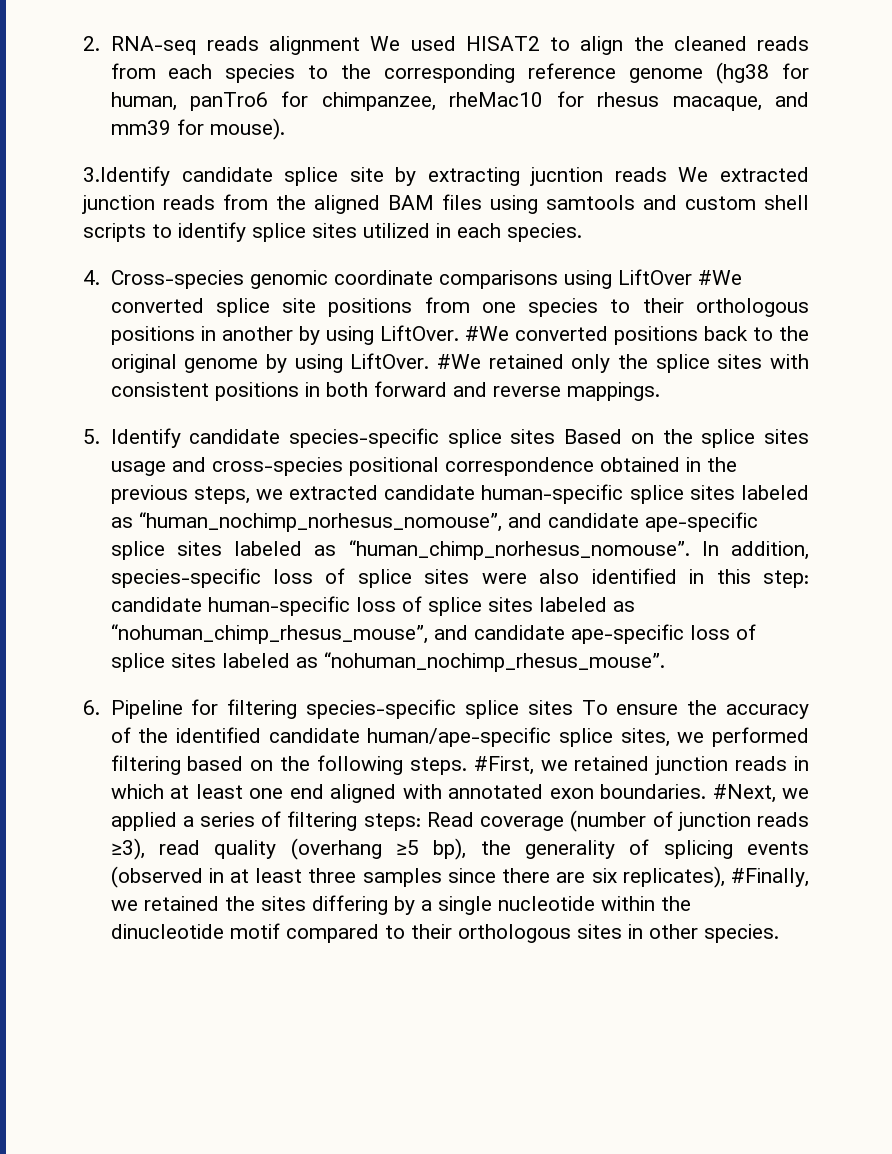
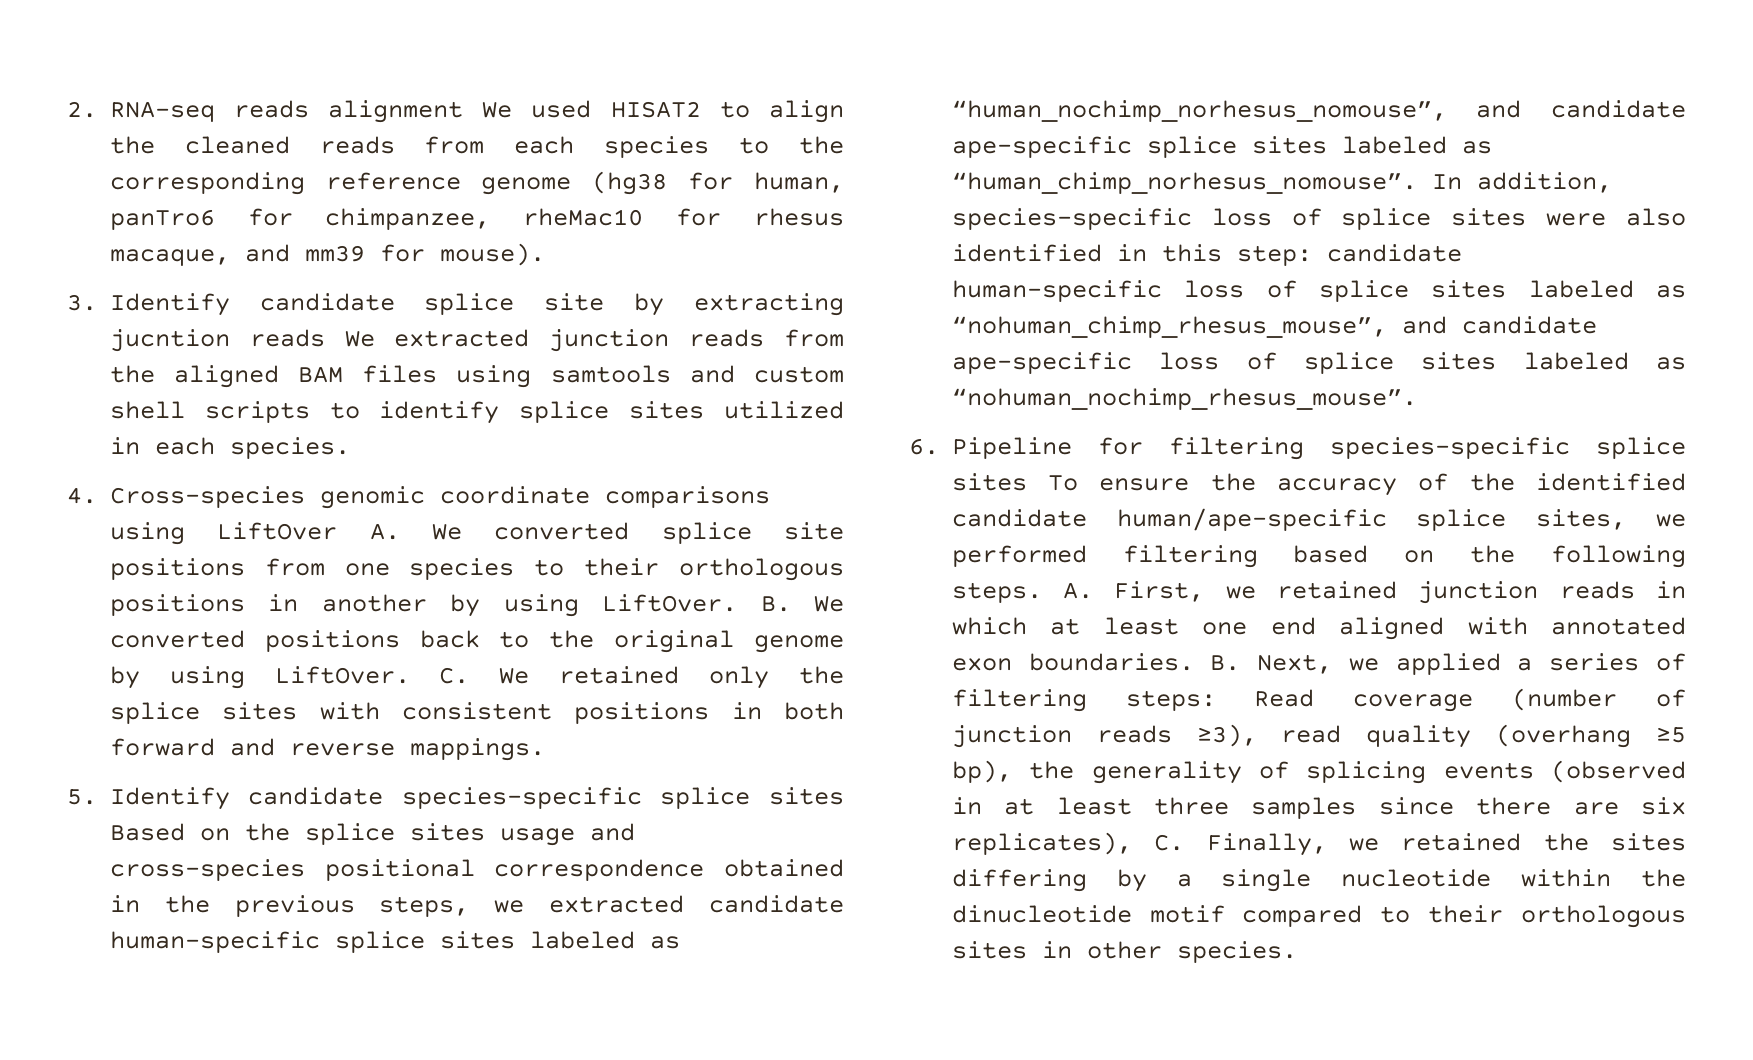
[83,166,170,186] 3.Identify -> [67,293,230,316] 3. Identify
[697,270,742,285] #We -> [369,523,462,540] A. We
[464,326,509,341] #We -> [760,596,844,612] B. We
[436,354,481,369] #We -> [439,667,530,684] C. We
[473,756,534,775] #First, -> [1063,581,1205,602] A. First,
[712,784,776,803] #Next, -> [1210,654,1333,674] B. Next,
[731,868,810,887] #Finally, -> [1154,833,1327,856] C. Finally,

